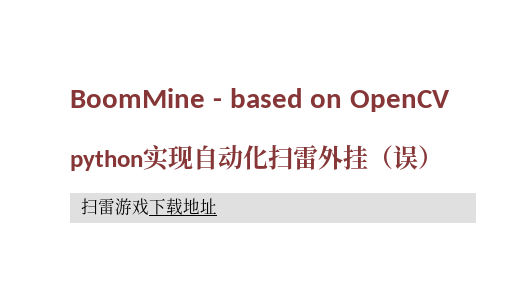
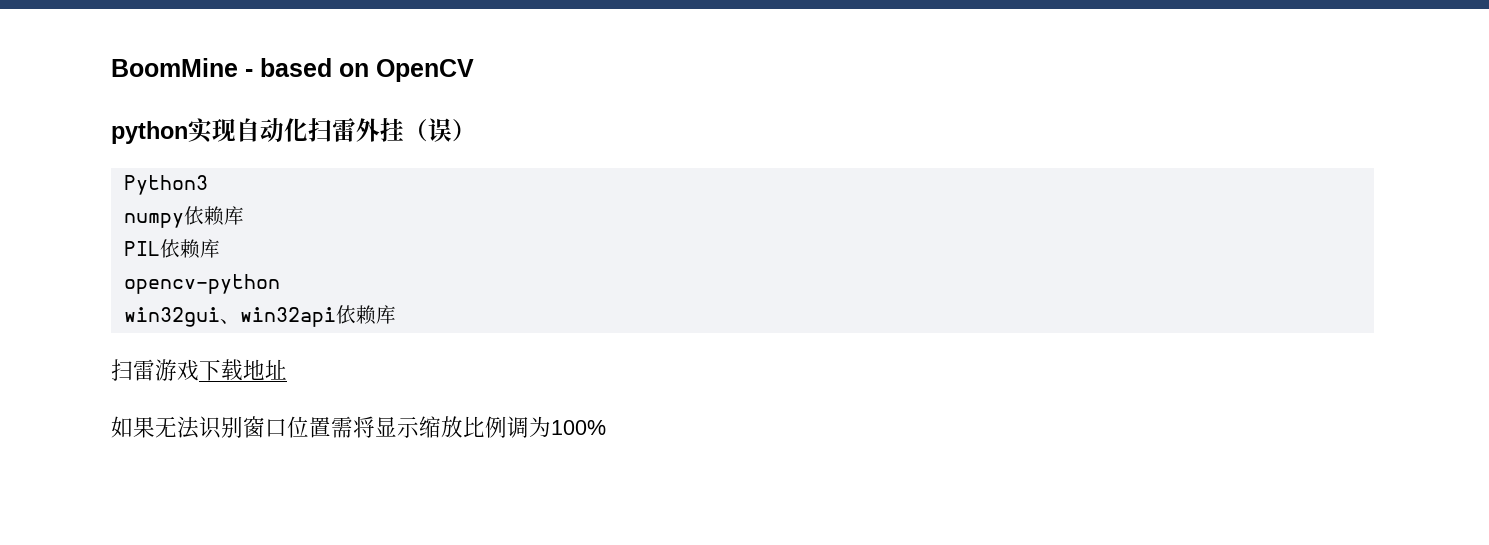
[81,198,218,216] 扫雷游戏下载地址 -> [123,175,208,195] [123,206,244,228] [123,239,220,259] [123,274,280,294] [123,305,396,327] [111,359,287,381] [111,416,606,439] Python3 // numpy依赖库 // PIL依赖库 // opencv-python // win32gui、win32api依赖库 // 扫雷游戏下载地址 // 如果无法识别窗口位置需将显示缩放比例调为100%

